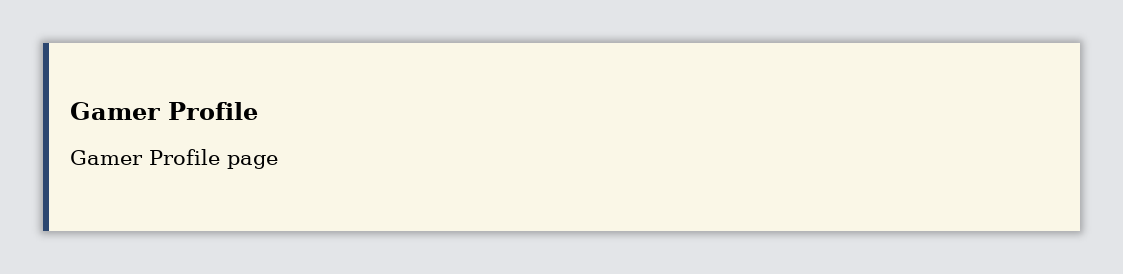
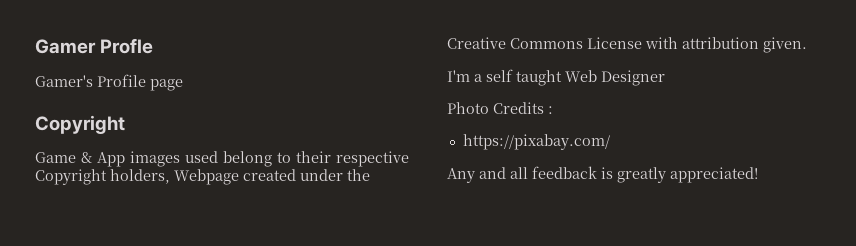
[70,102,258,120] [70,150,143,165] Gamer Profile // Gamer -> [35,38,154,54] [35,75,93,87] Gamer Profle // Gamer's
(278, 162) none -> [35,115,125,134] [35,151,409,167] [35,169,370,185] [447,37,807,53] [447,69,665,86] [447,102,553,114] [462,134,610,150] [447,166,758,183] // Copyright // Game & App images used belong to their respective Copyright holders, Webpage created under the Creative Commons License with attribution given. // I'm a self taught Web Designer // Photo Credits : // https://pixabay.com/ // Any and all feedback is greatly appreciated!

